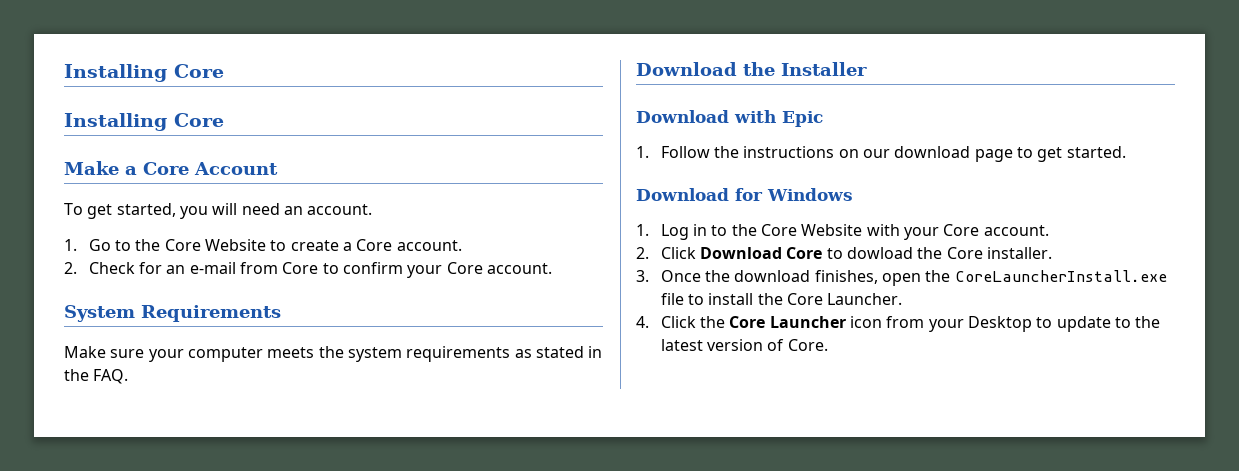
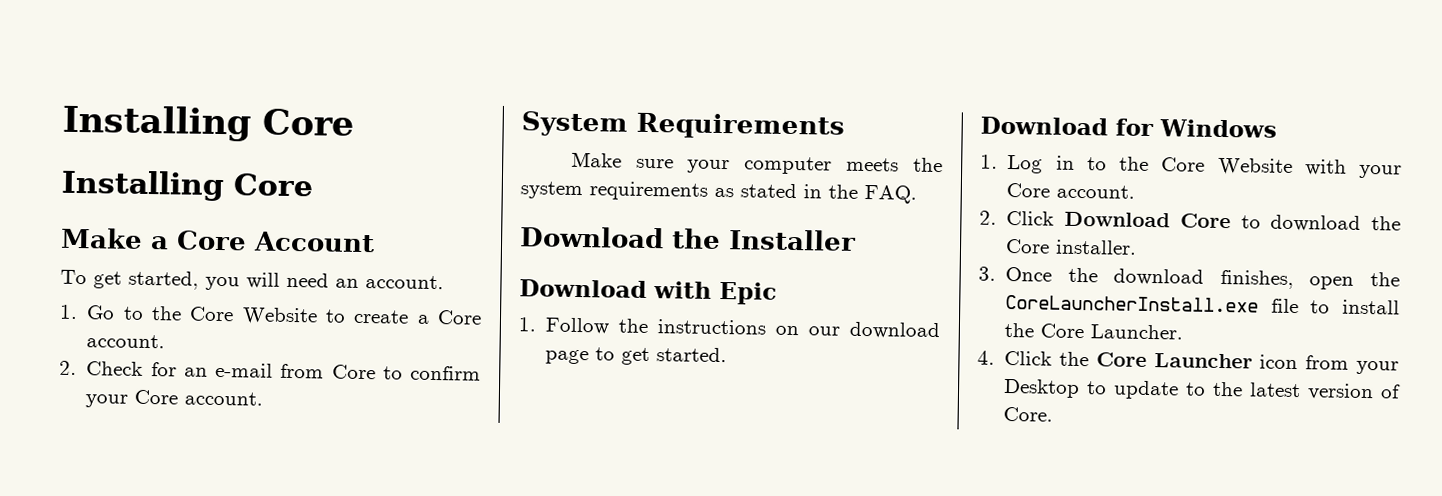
[847,247,914,259] dowload -> [1270,214,1362,232] download

